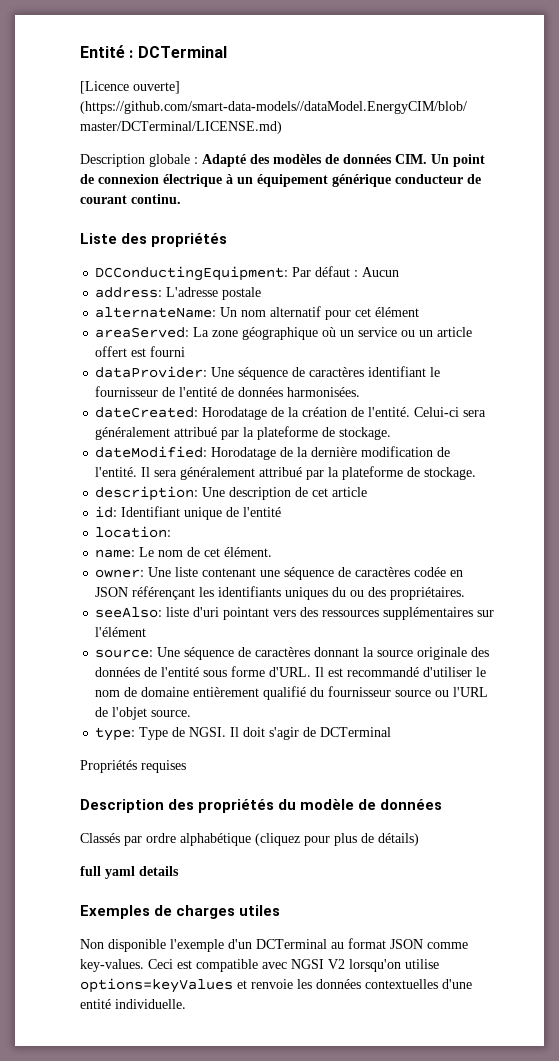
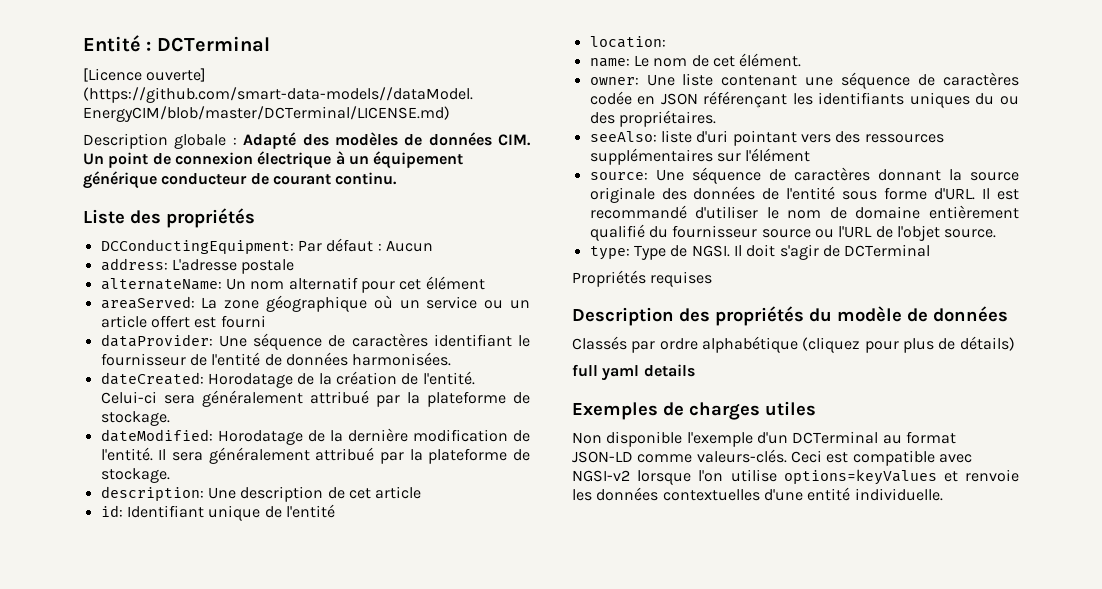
[390,939,468,949] [80,959,144,972] JSON comme key-values. -> [572,449,787,463] JSON-LD comme valeurs-clés.
[291,959,401,972] NGSI V2 lorsqu'on -> [572,470,724,485] NGSI-v2 lorsque l'on

